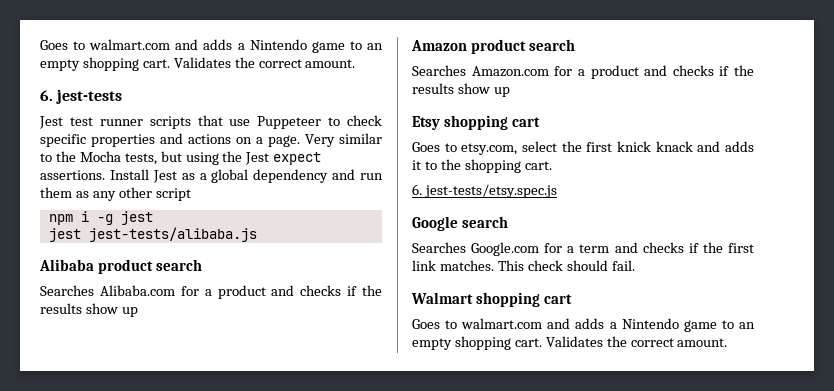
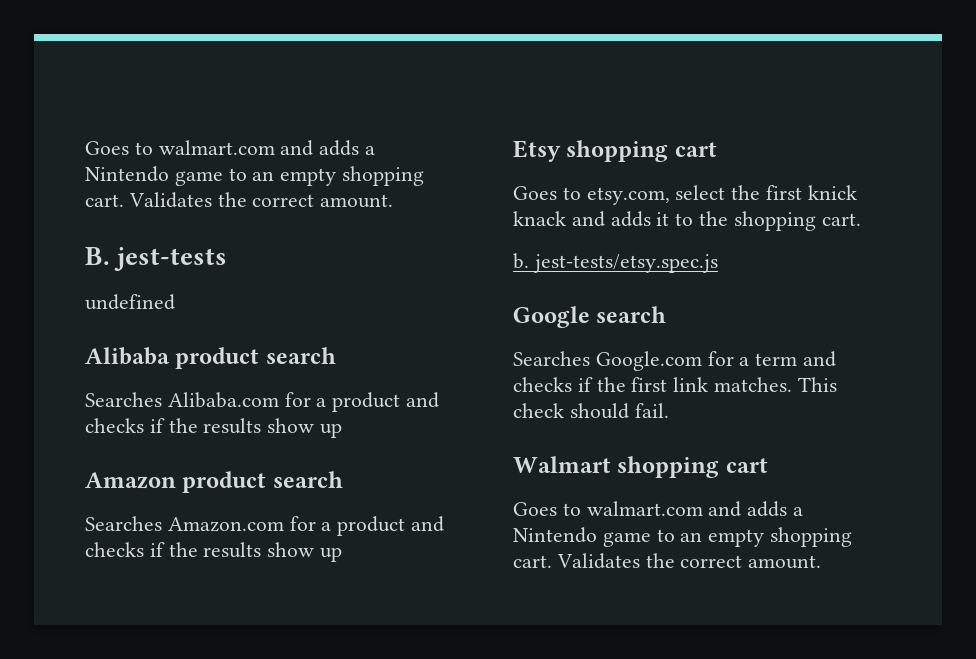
[40,90,53,101] 6. -> [85,247,110,265] B.
[39,115,382,129] [40,133,382,147] [40,151,322,165] [40,169,383,183] [40,187,191,201] [48,211,153,225] [48,227,257,242] Jest test runner scripts that use Puppeteer to check specific properties and actions on a page. Very similar to the Mocha tests, but using the Jest expect assertions. Install Jest as a global dependency and run them as any other script // npm i -g jest // jest jest-tests/alibaba.js -> [85,294,175,310] undefined
[412,184,422,195] 6. -> [513,253,529,269] b.

